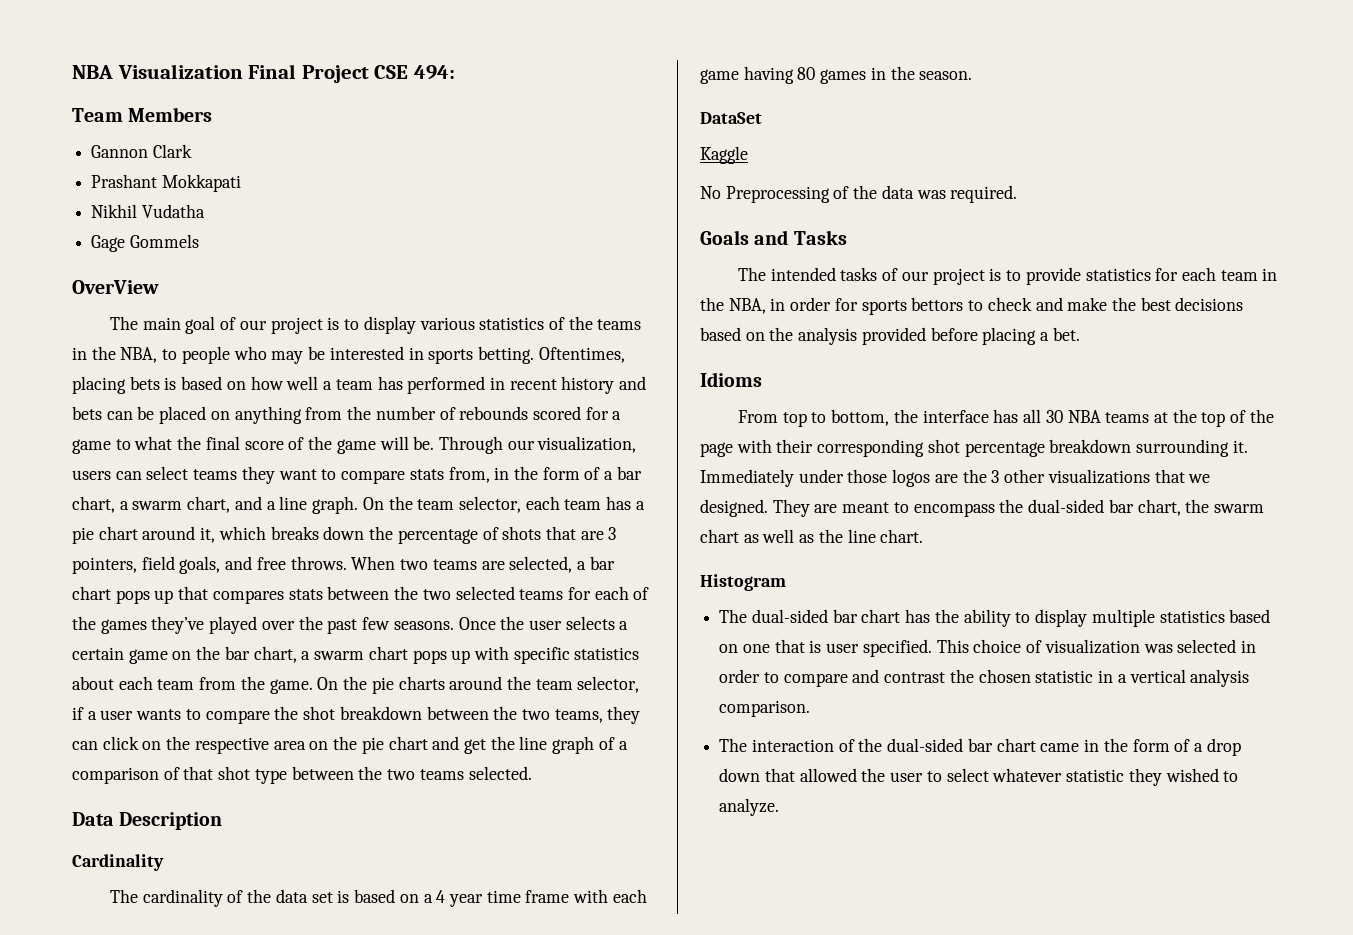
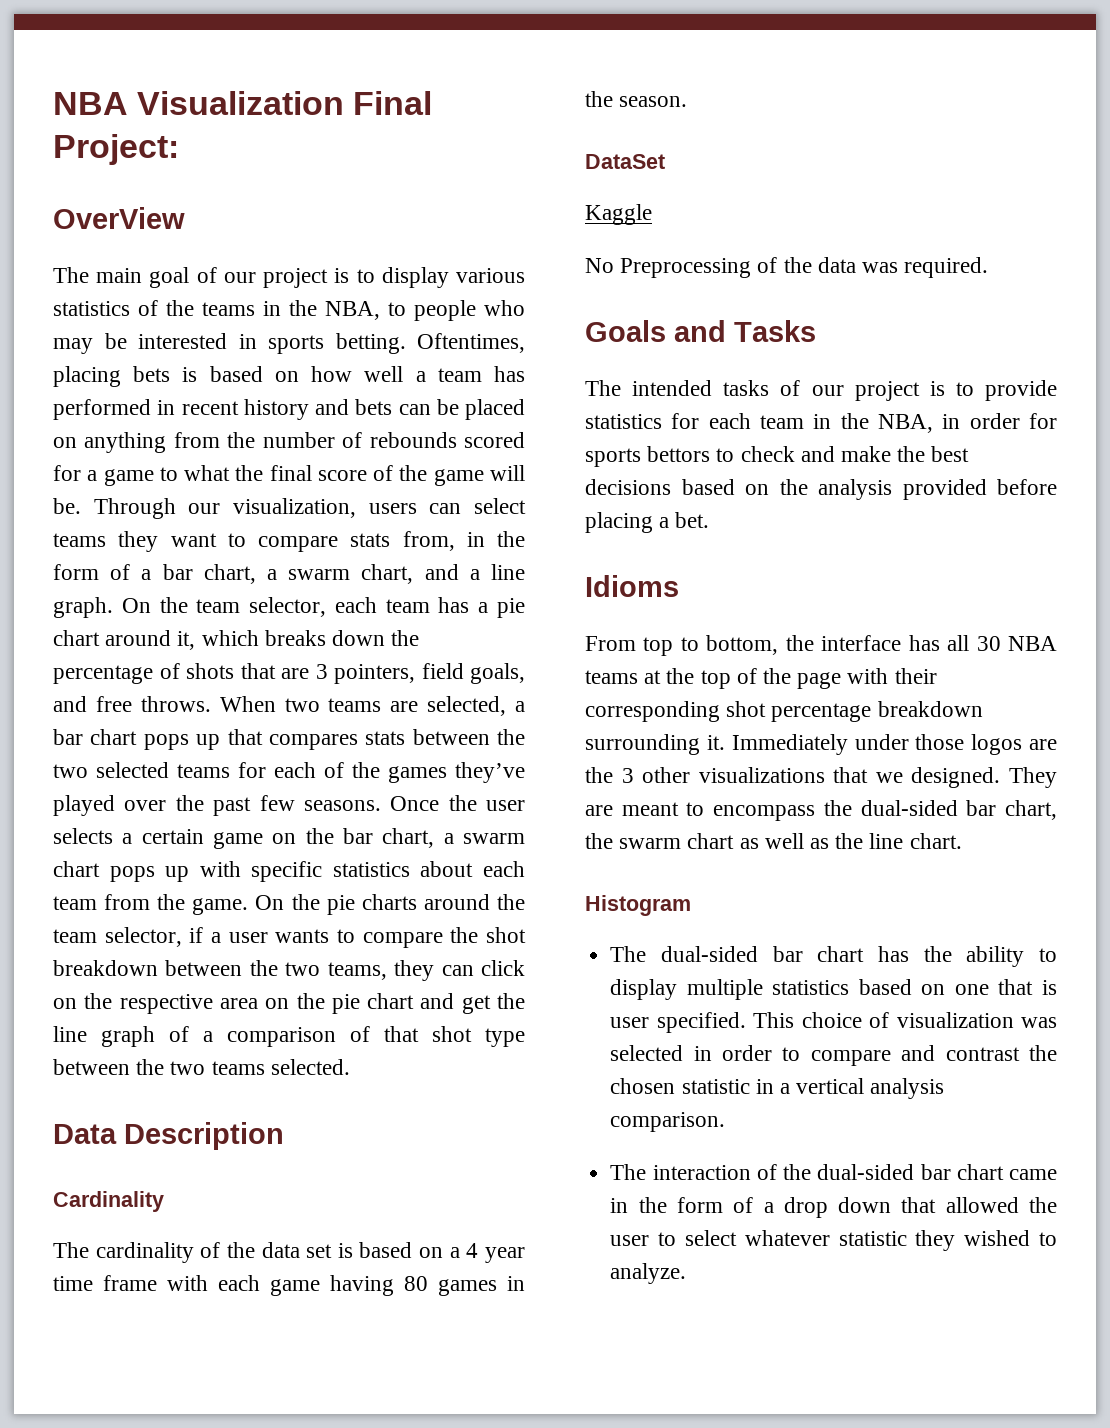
[301,65,455,83] [72,107,213,122] [91,144,192,158] [91,174,241,192] [91,204,205,218] [91,234,199,252] Project CSE 494: // Team Members // Gannon Clark // Prashant Mokkapati // Nikhil Vudatha // Gage Gommels -> [53,134,179,165] Project:

